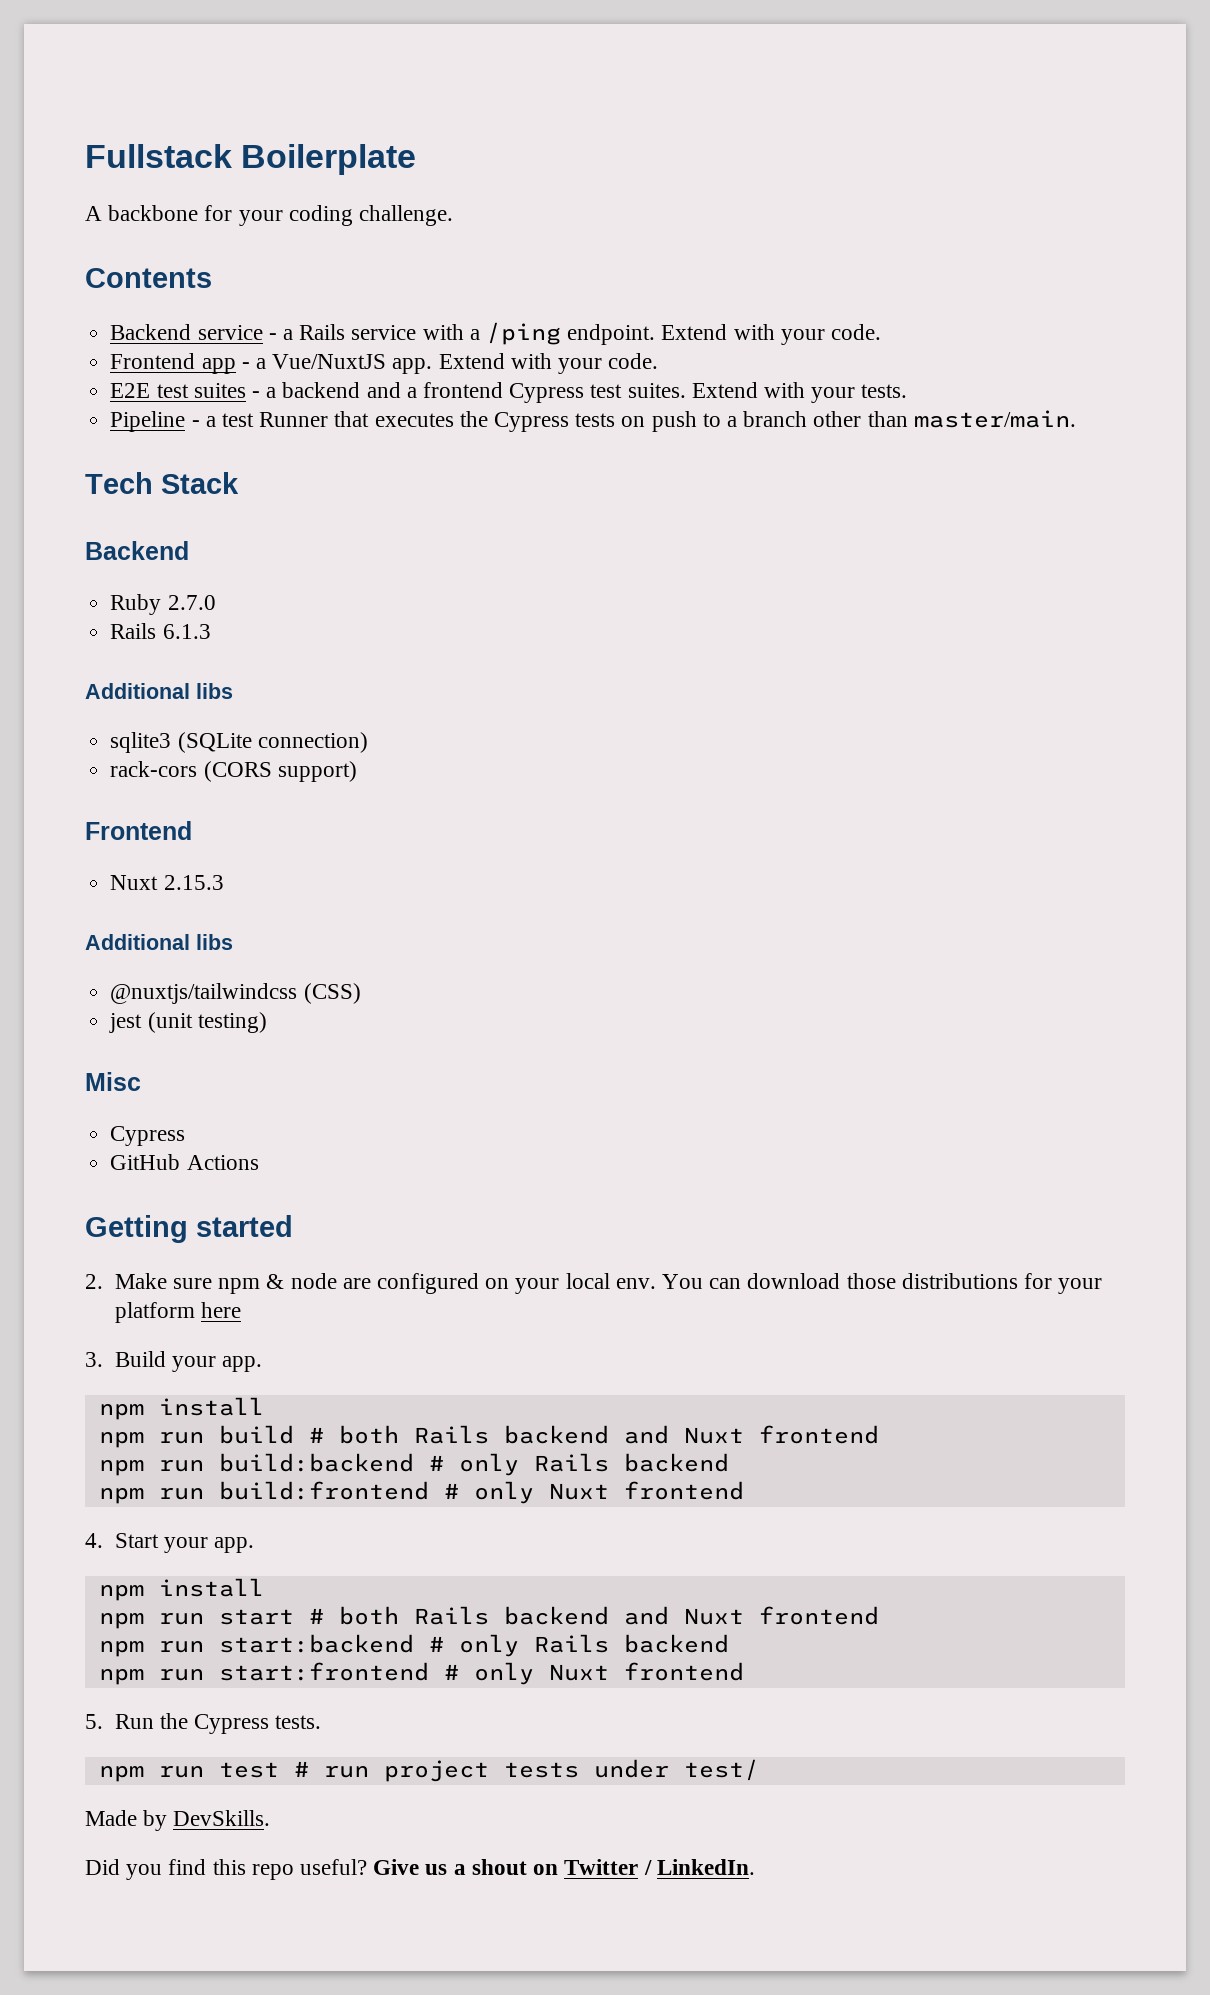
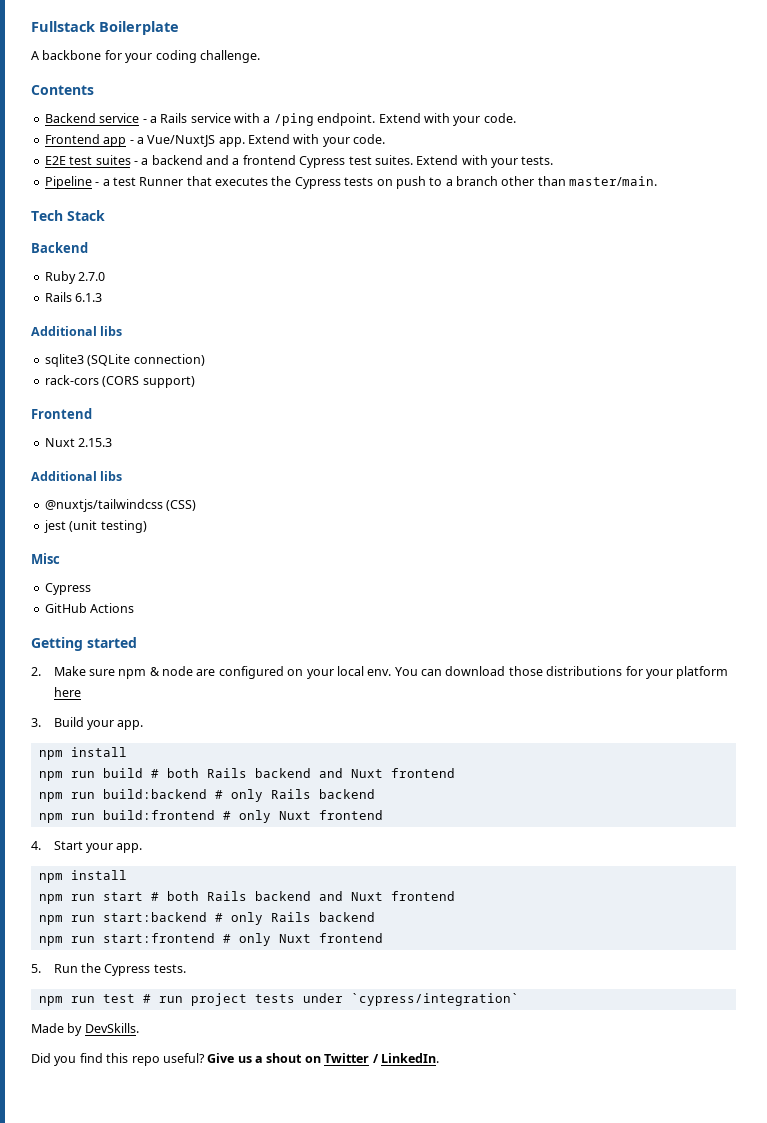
[683,1759,759,1781] test/ -> [350,993,519,1006] `cypress/integration`

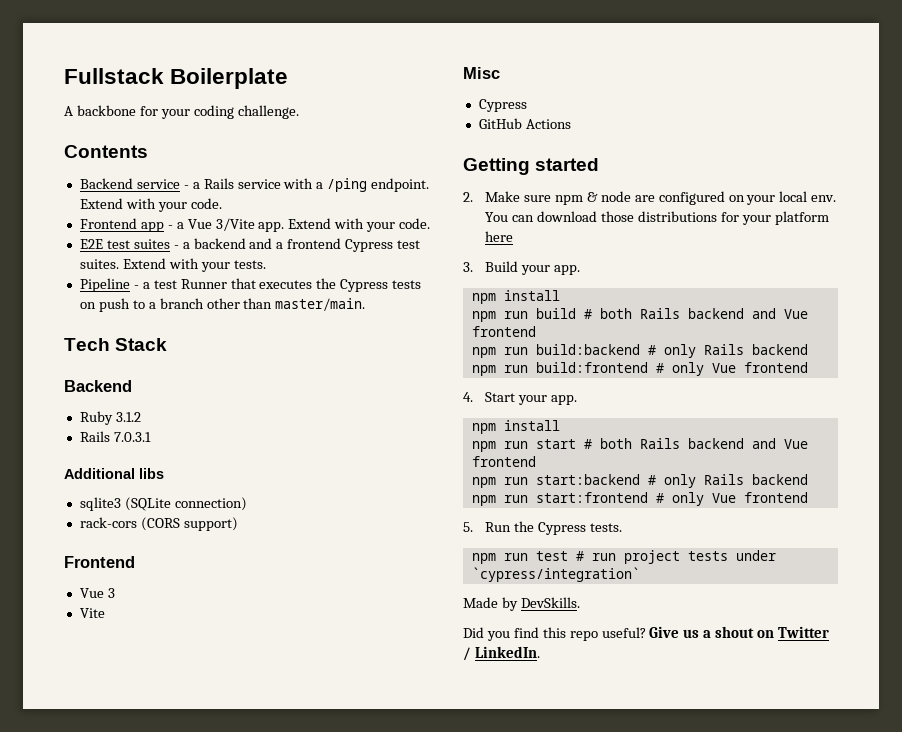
[147,135,216,147] Vue/NuxtJS -> [187,218,255,231] Vue 3/Vite
[78,272,106,281] [44,292,103,302] 2.7.0 // Rails 6.1.3 -> [115,412,141,422] [79,431,151,442] 3.1.2 // Rails 7.0.3.1
[44,438,113,447] [31,471,123,481] [44,499,197,512] [43,520,147,533] Nuxt 2.15.3 // Additional libs // @nuxtjs/tailwindcss (CSS) // jest (unit testing) -> [79,588,115,598] [79,608,105,618] Vue 3 // Vite
[350,769,383,778] Nuxt -> [783,309,808,319] Vue
[278,811,311,820] Nuxt -> [711,363,736,373] Vue
[350,892,383,901] Nuxt -> [783,439,808,449] Vue
[278,934,311,943] Nuxt -> [711,493,736,503] Vue

